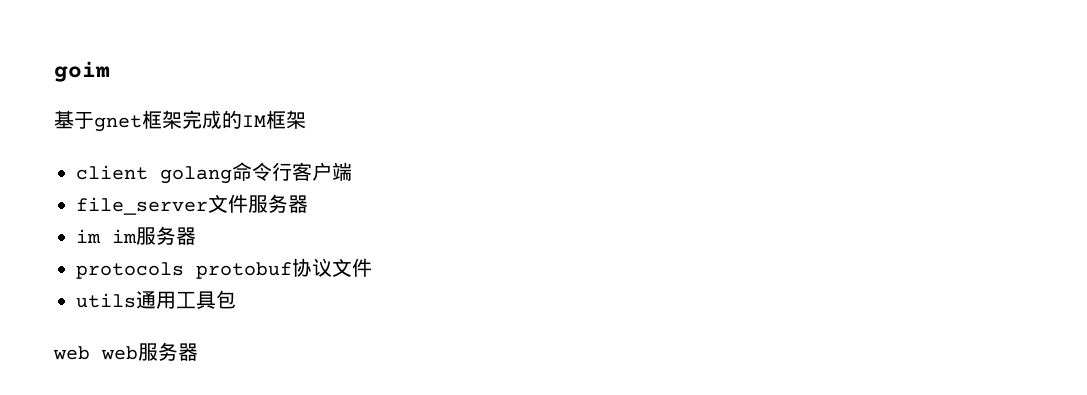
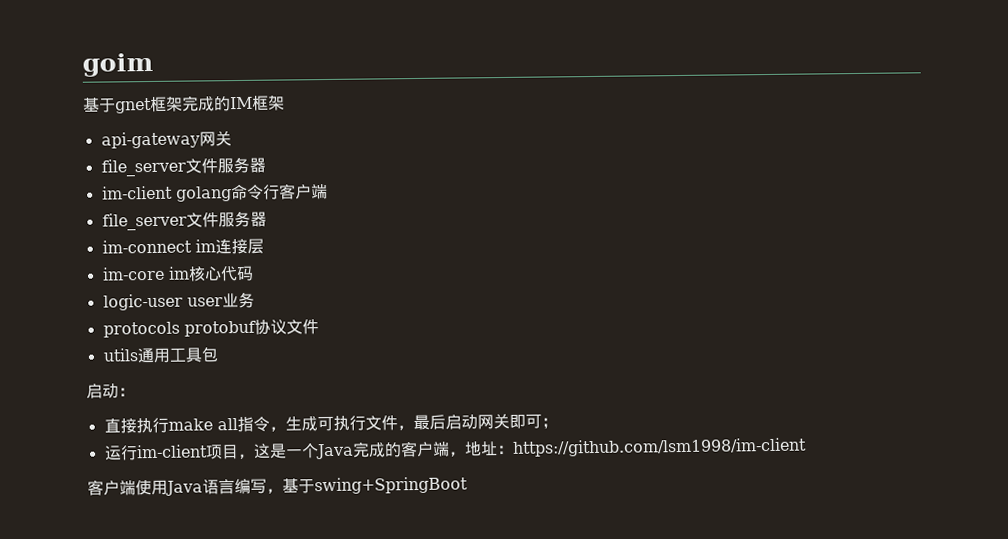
[76,165,148,180] client -> [100,131,232,149] [100,156,266,177] [101,185,173,200] api-gateway网关 // file_server文件服务器 // im-client
[76,226,196,245] im im服务器 -> [101,238,264,255] [101,265,254,282] [102,291,255,311] im-connect im连接层 // im-core im核心代码 // logic-user user业务
[53,342,198,361] web web服务器 -> [86,383,135,399] [103,413,558,434] [103,437,807,461] [87,476,468,496] 启动： // 直接执行make all指令，生成可执行文件，最后启动网关即可； // 运行im-client项目，这是一个Java完成的客户端，地址：https://github.com/lsm1998/im-client // 客户端使用Java语言编写，基于swing+SpringBoot

